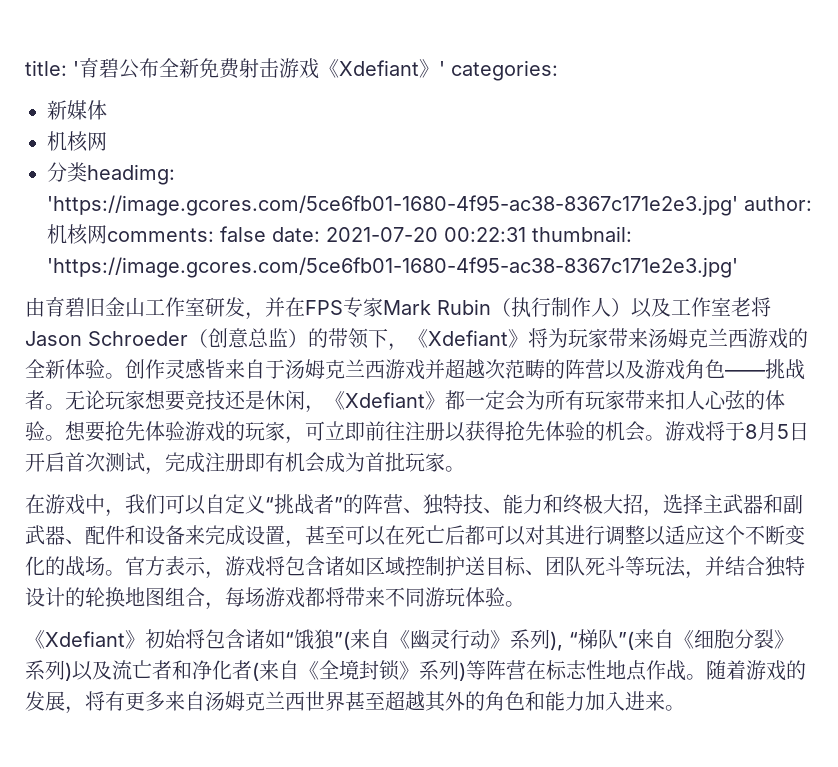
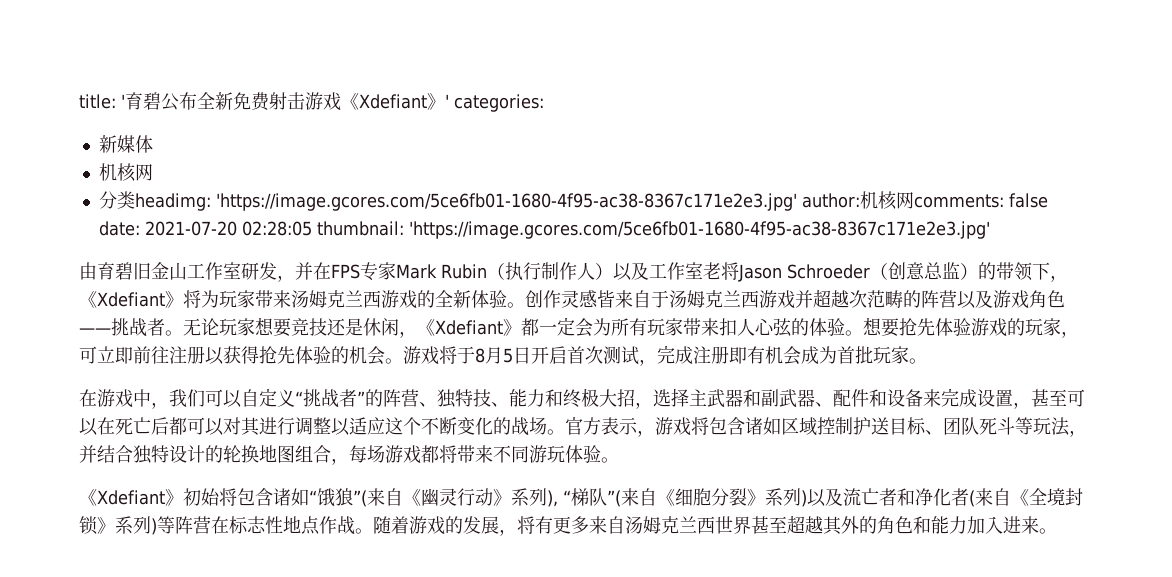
[444,227,526,242] 00:22:31 -> [241,221,312,236] 02:28:05

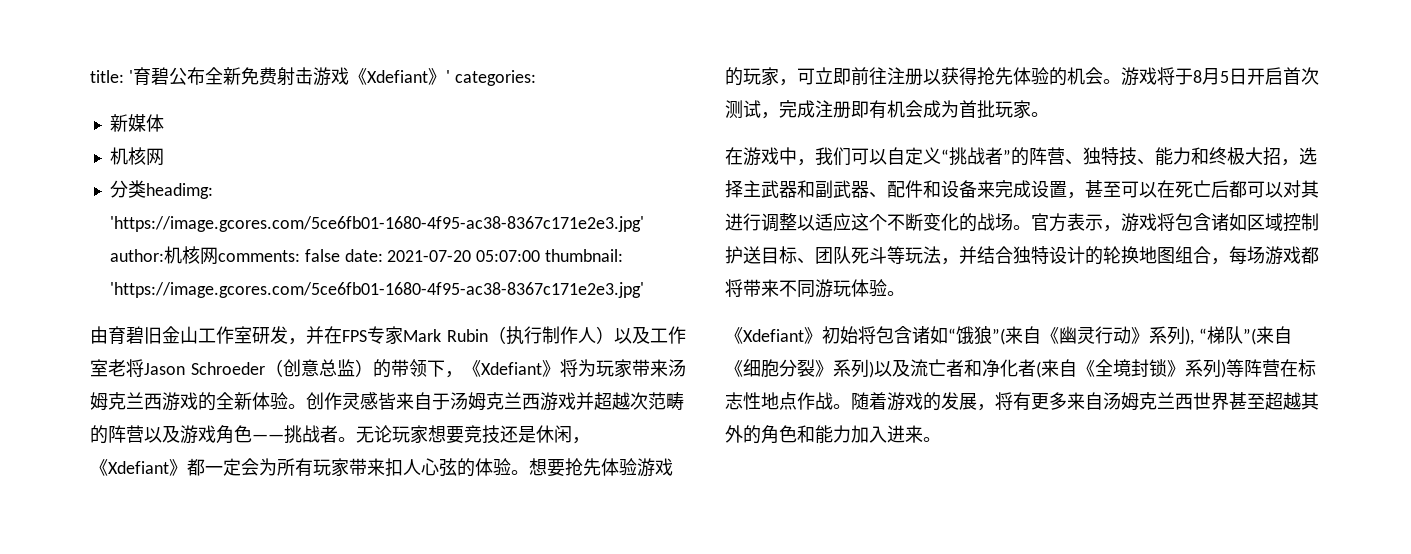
[241,221,312,236] 02:28:05 -> [476,250,541,262] 05:07:00

